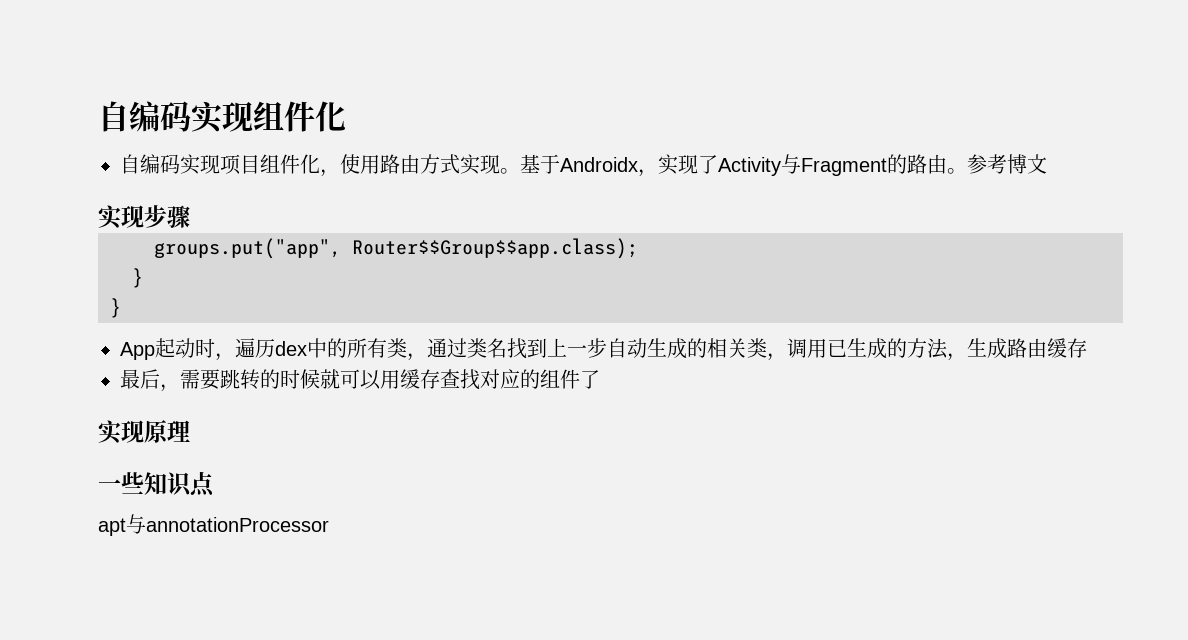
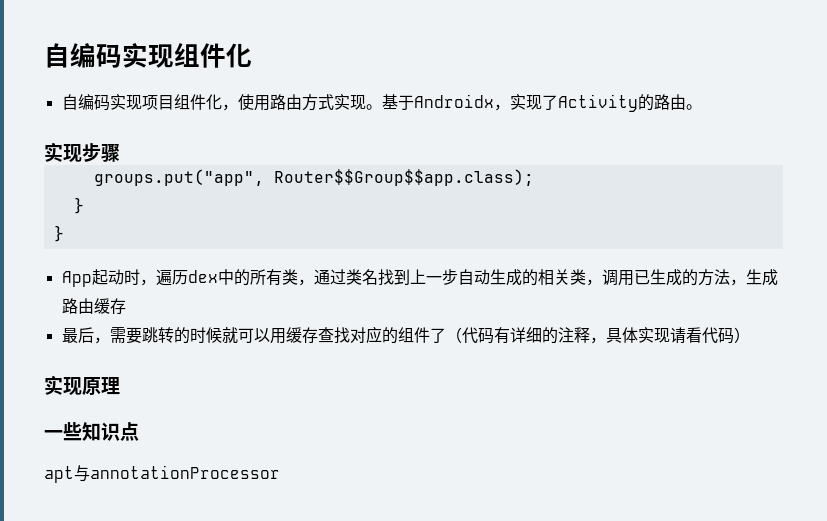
[781,154,887,176] 与Fragment -> (638, 103) none
[967,154,1047,174] 参考博文 -> (702, 107) none
(600, 379) none -> [445,327,750,344] （代码有详细的注释，具体实现请看代码）

